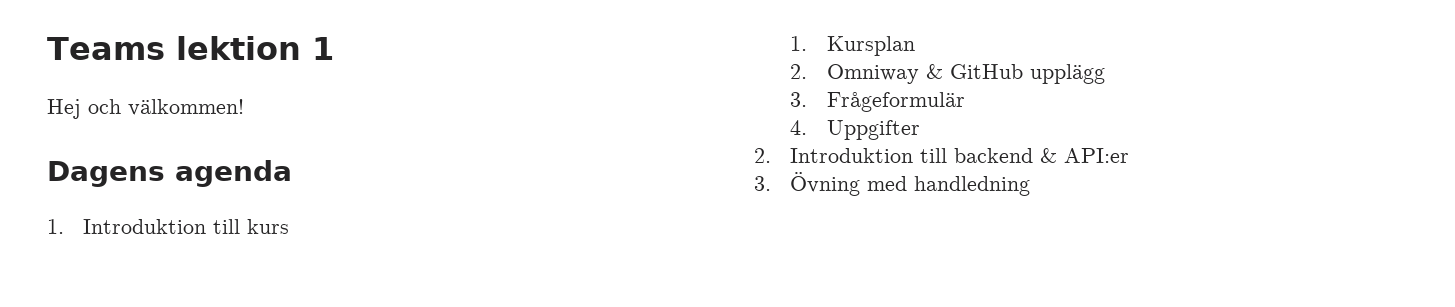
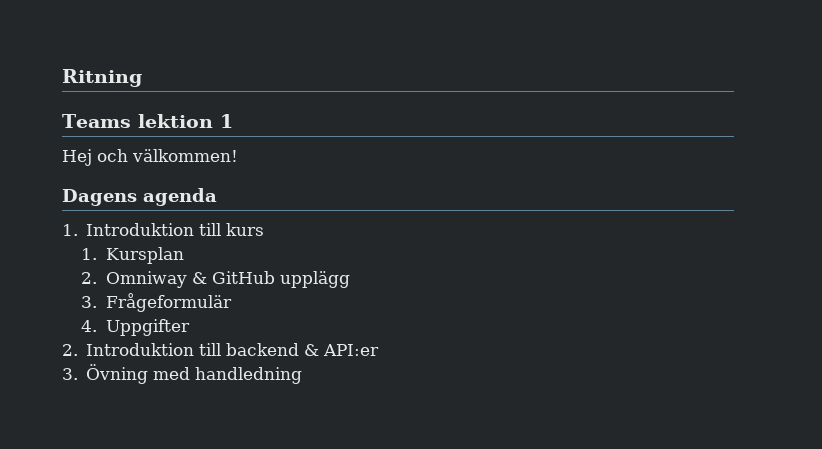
(47, 48) none -> [62,69,142,87] Ritning //

